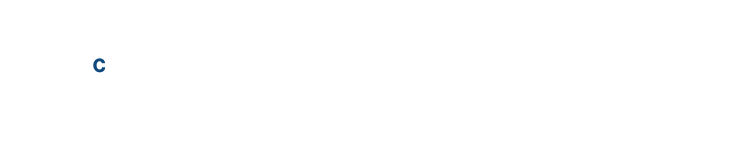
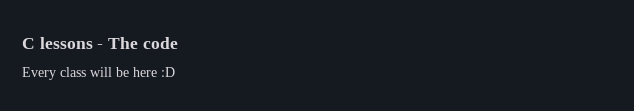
[92,58,107,73] c -> [22,37,178,49] [22,67,175,80] C lessons - The code // Every class will be here :D

